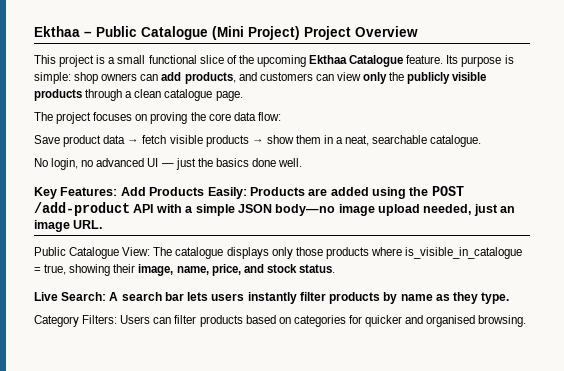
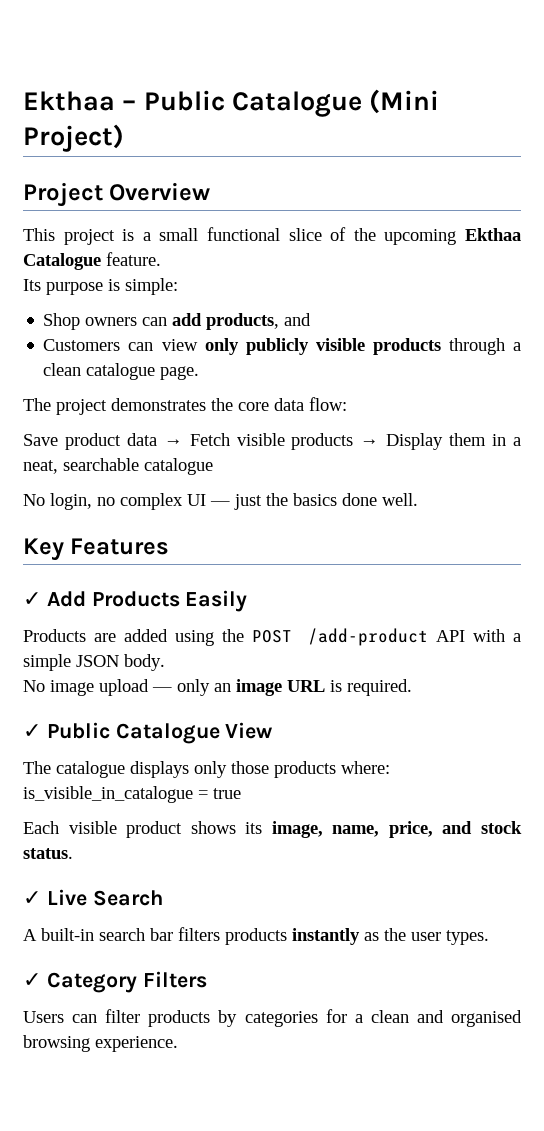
(300, 33) none -> (124, 138) //
(444, 59) none -> (161, 259) //
[74,72,99,84] shop -> [43,313,81,330] // Shop
[259,72,313,81] customers -> [43,339,121,351] // Customers
[389,72,405,81] the -> (239, 346) none
[93,112,188,124] focuses on proving -> [111,398,206,411] demonstrates
[142,135,167,144] fetch -> [189,433,230,446] Fetch
[266,135,294,144] show -> [386,433,444,450] Display
[430,135,482,147] catalogue. -> [144,458,213,475] catalogue
[96,158,145,167] advanced -> [120,493,183,510] complex
[60,187,118,196] Features: -> [70,538,170,555] [23,592,41,606] Features // ✓
[207,187,247,199] Easily: -> [185,590,248,612] Easily //
[275,204,516,216] [34,220,103,232] [34,247,151,259] body—no image upload needed, just an image URL. // Public Catalogue View: -> [124,654,165,671] [23,679,412,696] [23,722,273,744] body. // No image upload — only an image URL is required. // ✓ Public Catalogue View //
[370,247,402,256] where -> [341,761,390,774] where:
[44,264,136,276] true, showing their -> [213,788,241,799] [23,821,263,838] true // Each visible product shows its
[34,292,510,304] [34,315,527,327] Live Search: A search bar lets users instantly filter products by name as they type. // Category Filters: Users can filter products based on categories for quicker and organised browsing. -> [23,889,163,906] [23,927,489,945] [23,971,207,993] [23,1009,523,1027] [23,1035,178,1052] ✓ Live Search // A built-in search bar filters products instantly as the user types. // ✓ Category Filters // Users can filter products by categories for a clean and organised browsing experience.

